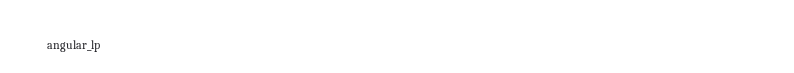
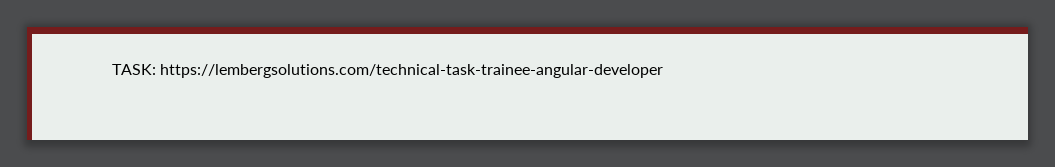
[47,40,100,52] angular_lp -> [112,64,664,78] TASK: https://lembergsolutions.com/technical-task-trainee-angular-developer

